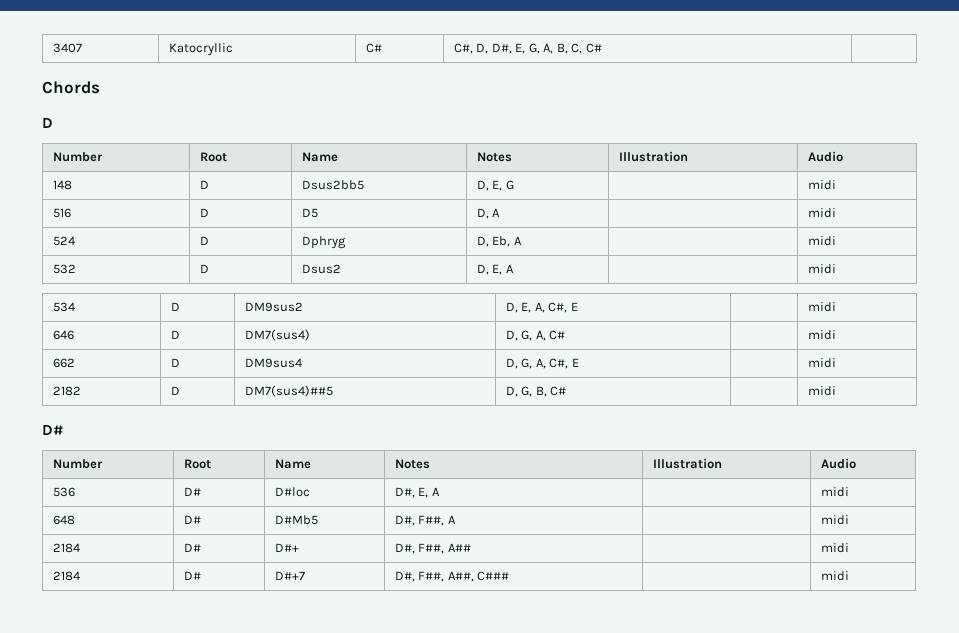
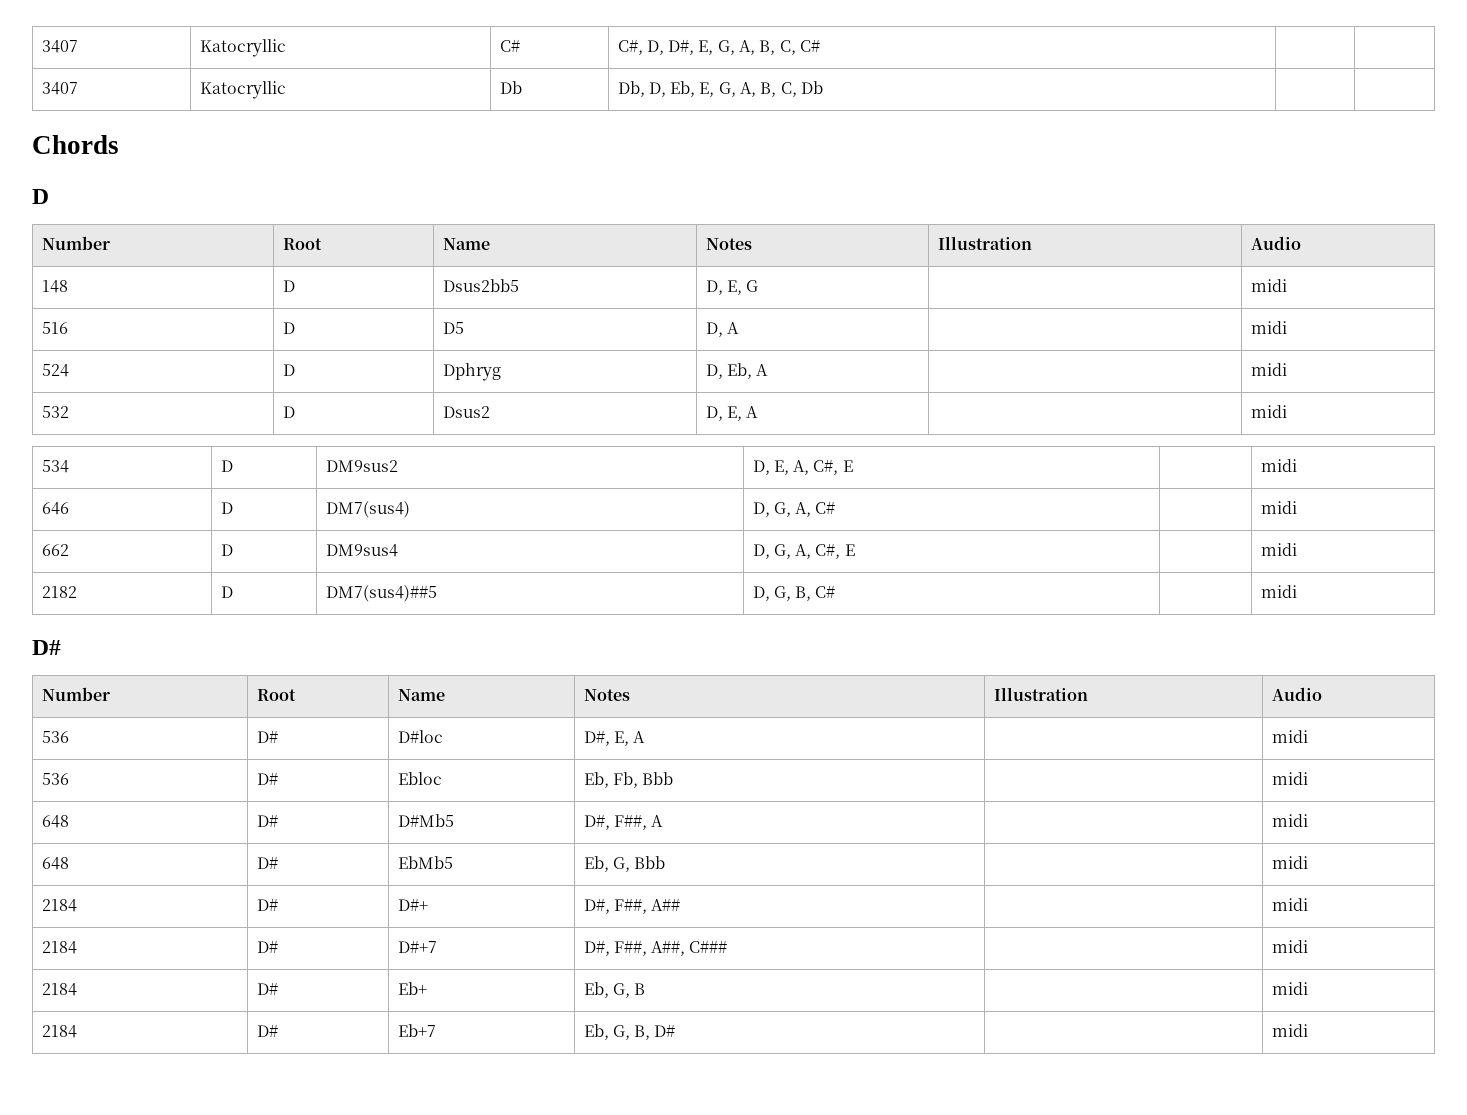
(602, 48) none -> [41,82,78,95] [199,81,286,99] [499,81,522,94] [617,81,824,97] | // 3407 | Katocryllic | Db | Db, D, Eb, E, G, A, B, C, Db | |
(849, 492) none -> [41,773,69,785] [256,772,278,785] [397,772,442,785] [583,772,674,788] [1271,772,1308,785] // 536 | D# | Ebloc | Eb, Fb, Bbb | | midi
(849, 520) none -> [41,857,69,870] [256,856,278,869] [397,856,453,869] [583,856,666,872] [1271,856,1308,869] // 648 | D# | EbMb5 | Eb, G, Bbb | | midi
(849, 576) none -> [41,983,77,996] [256,982,278,995] [397,982,427,995] [583,982,646,998] [1271,982,1308,995] [41,1025,77,1038] [256,1024,278,1037] [397,1024,436,1037] [583,1024,676,1040] [1271,1024,1308,1037] // 2184 | D# | Eb+ | Eb, G, B | | midi // 2184 | D# | Eb+7 | Eb, G, B, D# | | midi

